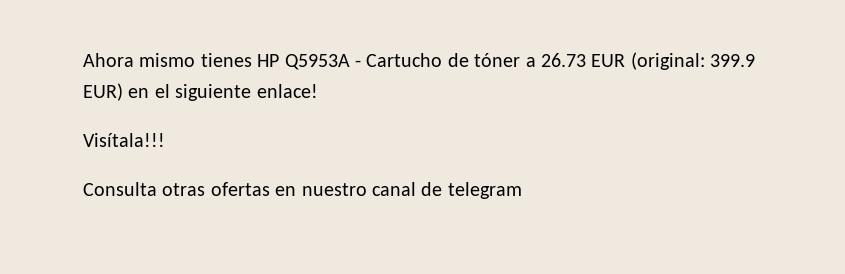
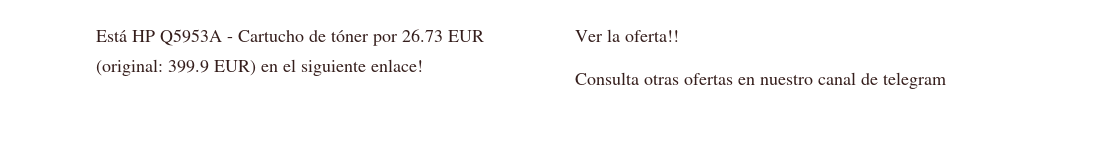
[83,53,252,67] Ahora mismo tienes -> [96,30,127,42] Está
[525,57,536,67] a -> [373,34,398,46] por
[83,133,165,147] Visítala!!! -> [575,29,679,42] Ver la oferta!!

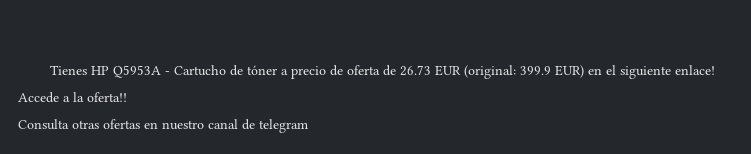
[96,30,127,42] Está -> [50,65,88,75] Tienes
[373,34,398,46] por -> [281,65,397,79] a precio de oferta de
[575,30,603,42] Ver -> [18,92,70,103] Accede a

